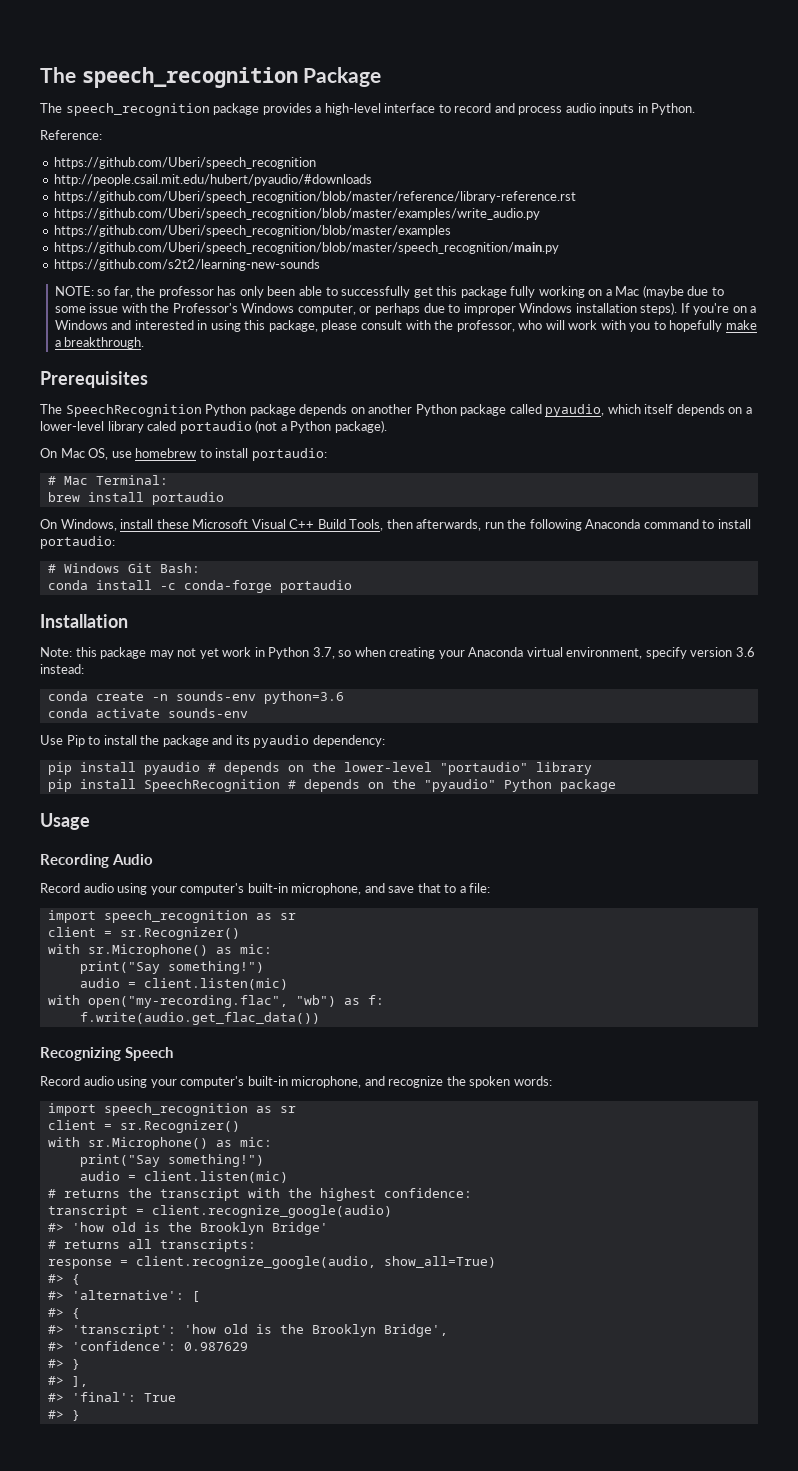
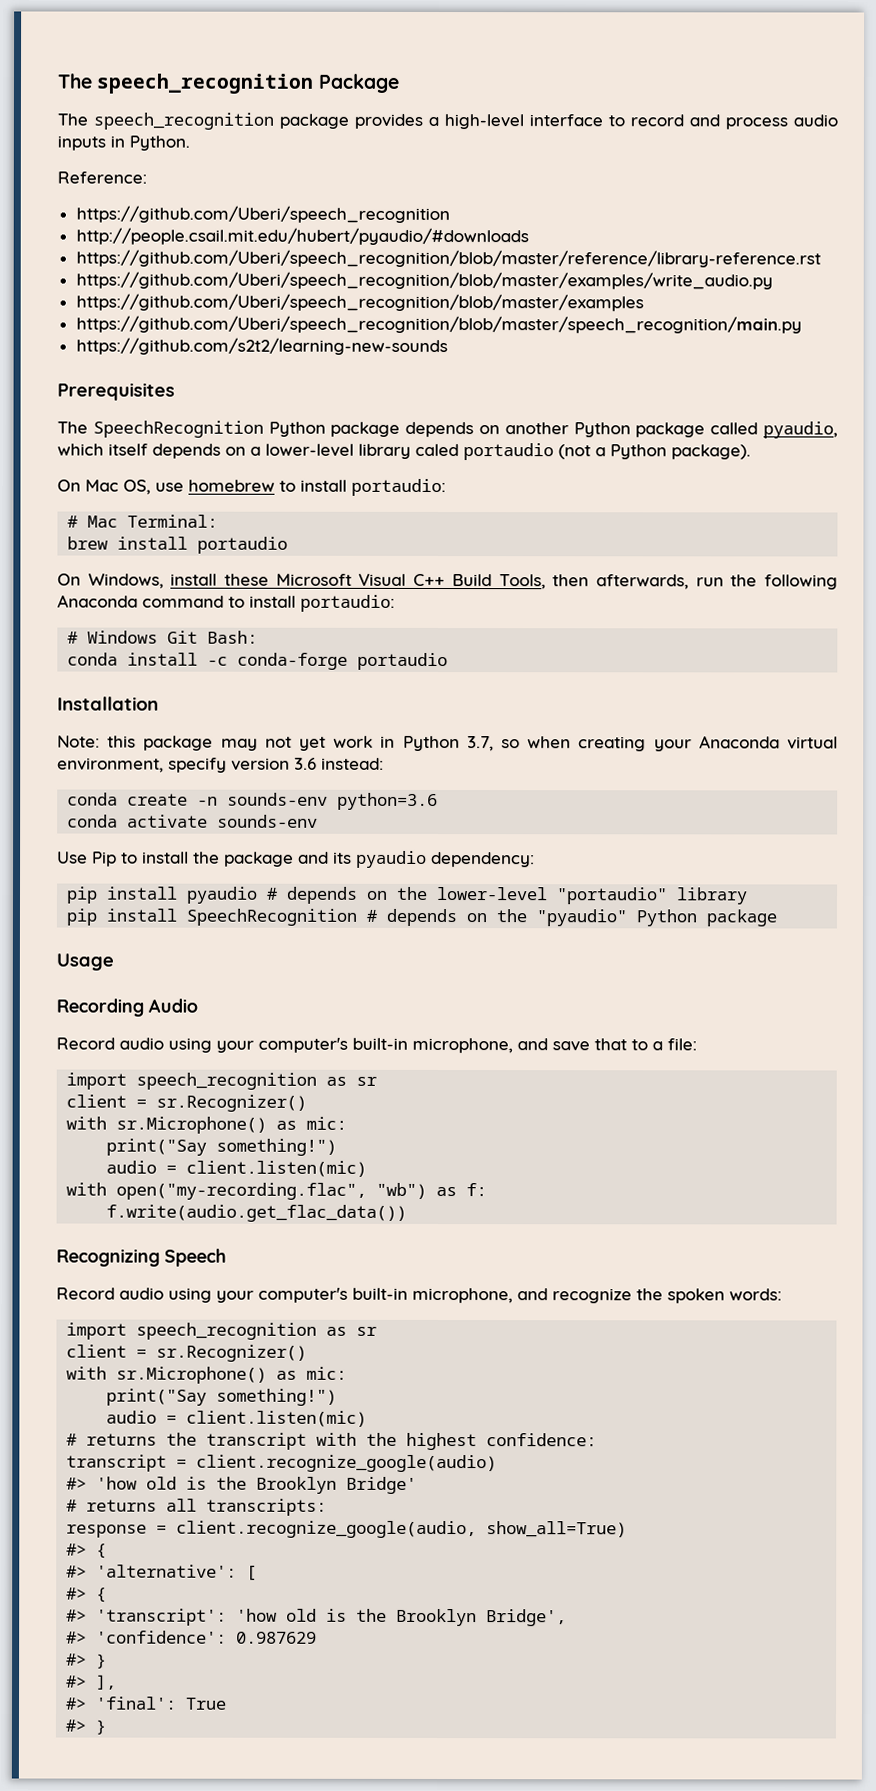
[54,285,724,298] [54,302,757,315] [54,320,757,332] [54,337,145,349] // NOTE: so far, the professor has only been able to successfully get this package fully working on a Mac (maybe due to some issue with the Professor's Windows computer, or perhaps due to improper Windows installation steps). If you're on a Windows and interested in using this package, please consult with the professor, who will work with you to hopefully make a breakthrough. -> (448, 346) none

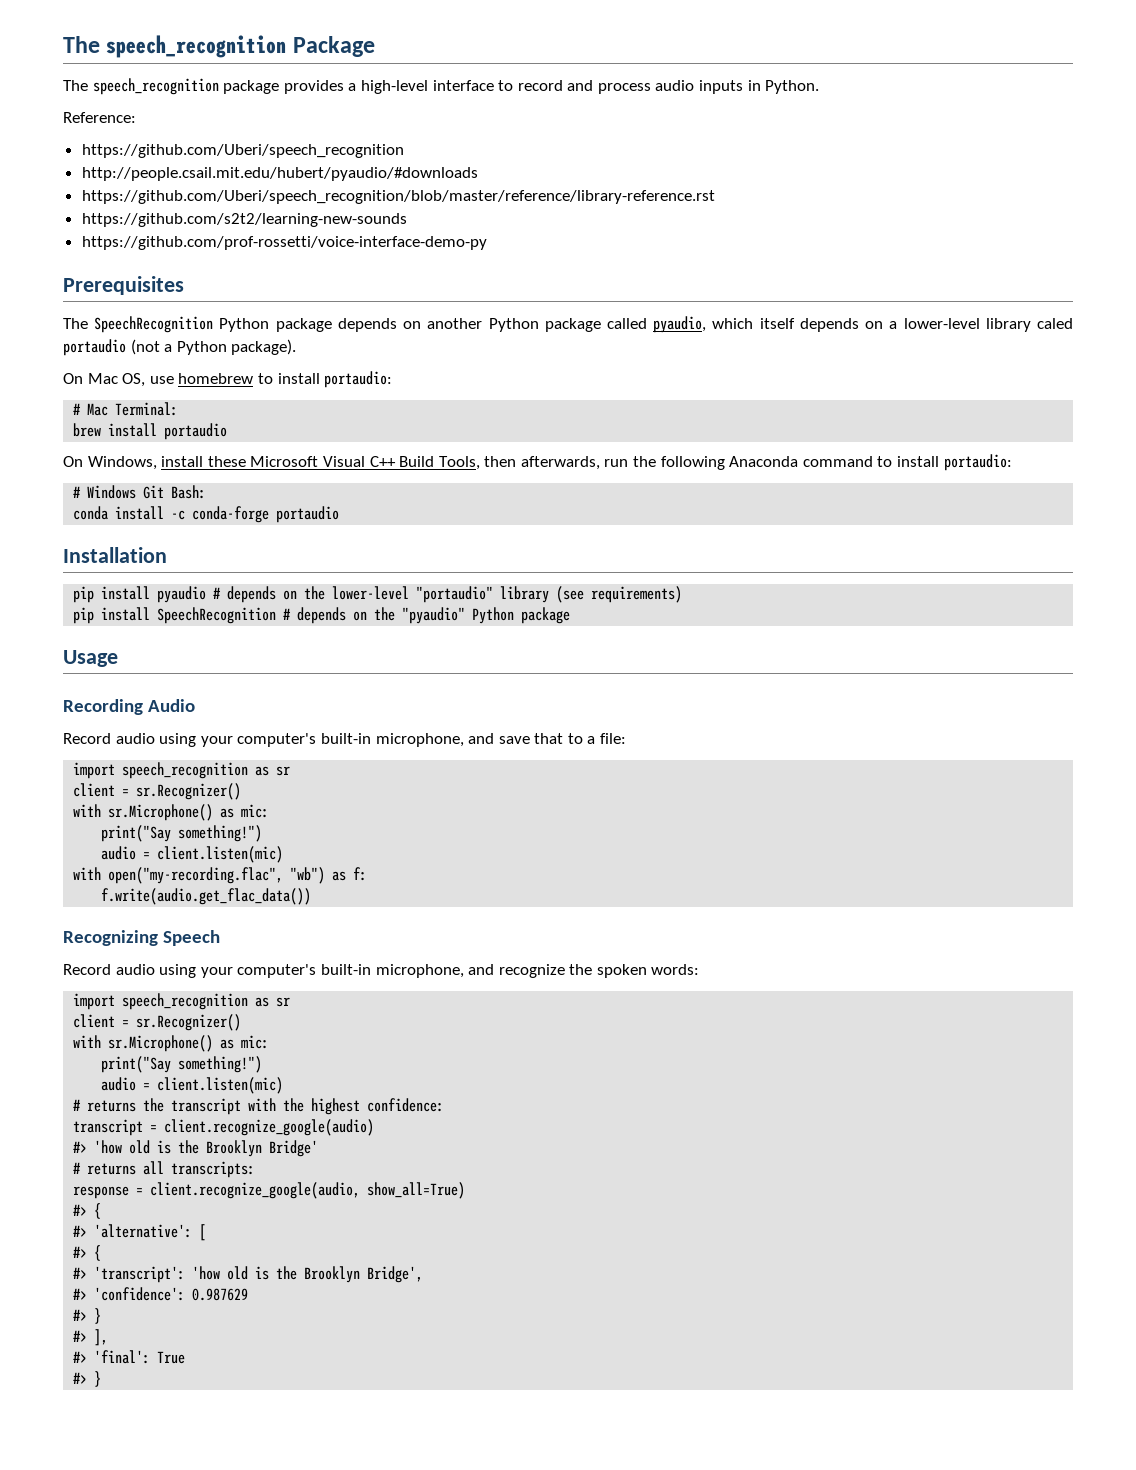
[75,271,773,290] [75,293,644,312] [75,315,802,334] [75,337,448,356] https://github.com/Uberi/speech_recognition/blob/master/examples/write_audio.py // https://github.com/Uberi/speech_recognition/blob/master/examples // https://github.com/Uberi/speech_recognition/blob/master/speech_recognition/main.py // https://github.com/s2t2/learning-new-sounds -> [81,213,407,227] [81,236,487,250] https://github.com/s2t2/learning-new-sounds // https://github.com/prof-rossetti/voice-interface-demo-py
[57,735,839,752] [57,757,384,773] [67,792,439,811] [67,814,319,828] [57,850,535,868] // Note: this package may not yet work in Python 3.7, so when creating your Anaconda virtual environment, specify version 3.6 instead: // conda create -n sounds-env python=3.6 // conda activate sounds-env // Use Pip to install the package and its pyaudio dependency: -> (167, 555) none
(749, 896) none -> [556,586,683,603] (see requirements)

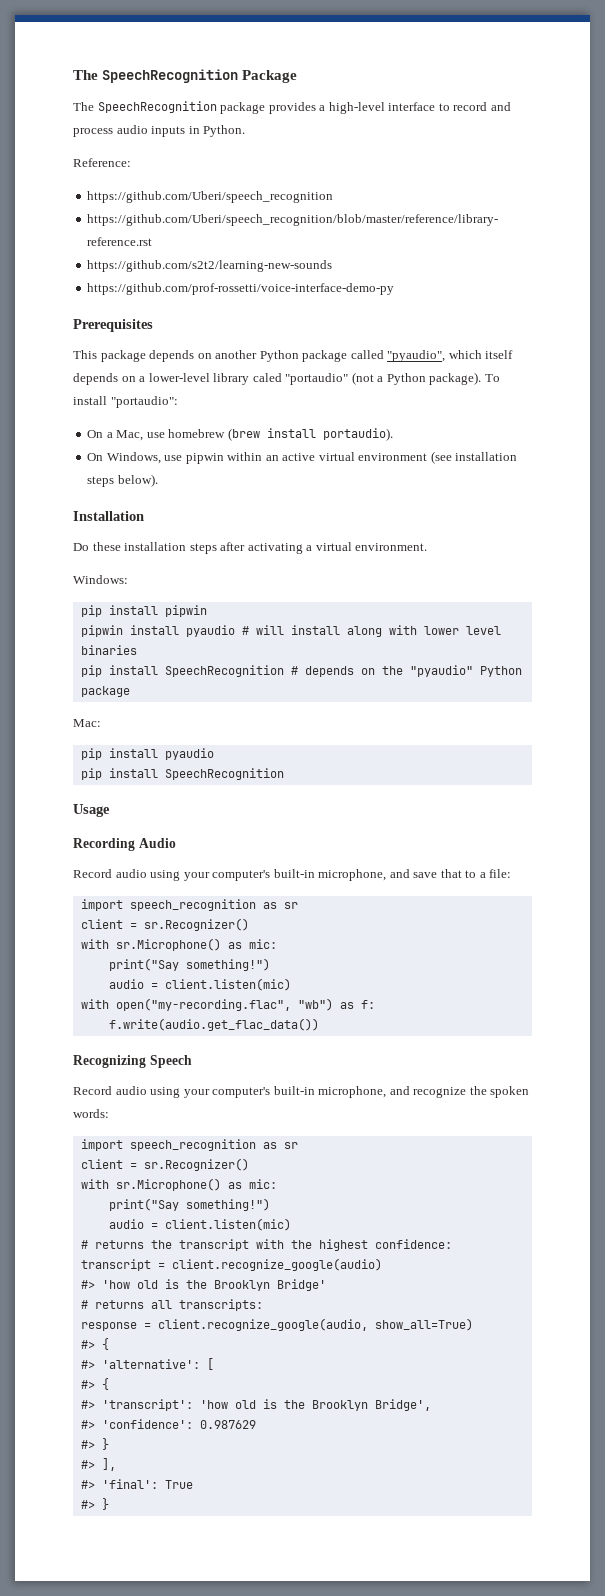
[63,35,287,58] The speech_recognition -> [73,69,239,83] The SpeechRecognition
[92,78,219,95] speech_recognition -> [97,101,217,113] SpeechRecognition
[81,167,478,181] // http://people.csail.mit.edu/hubert/pyaudio/#downloads -> (334, 197) none
[63,316,270,333] The SpeechRecognition Python -> [73,350,97,359] This
[653,316,707,333] pyaudio, -> [387,350,446,362] "pyaudio",
[63,339,126,356] portaudio -> [285,373,349,385] "portaudio"
[63,371,393,388] [73,402,179,416] [73,423,228,440] [63,454,1012,471] [73,485,207,499] [73,506,340,523] [63,547,167,563] [73,586,683,603] // On Mac OS, use homebrew to install portaudio: // # Mac Terminal: // brew install portaudio // On Windows, install these Microsoft Visual C++ Build Tools, then afterwards, run the following Anaconda command to install portaudio: // # Windows Git Bash: // conda install -c conda-forge portaudio // Installation // pip install pyaudio # depends on the lower-level "portaudio" library (see requirements) -> [484,374,500,382] [73,396,178,408] [87,428,393,441] [87,451,518,464] [87,474,158,487] [73,511,144,521] [73,542,428,554] [73,575,128,584] [80,605,207,617] [80,625,501,637] [80,645,137,655] To install "portaudio": // On a Mac, use homebrew (brew install portaudio). // On Windows, use pipwin within an active virtual environment (see installation steps below). // Installation // Do these installation steps after activating a virtual environment. // Windows: // pip install pipwin // pipwin install pyaudio # will install along with lower level binaries
(571, 615) none -> [73,719,101,727] [80,748,214,760] [80,768,284,780] // Mac: // pip install pyaudio // pip install SpeechRecognition

